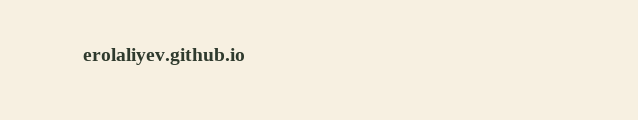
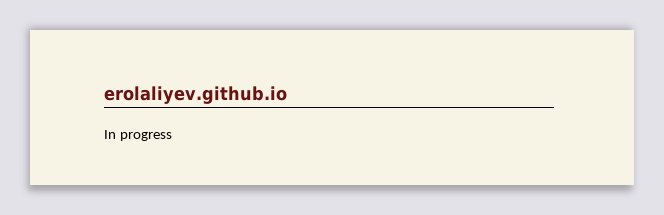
(245, 56) none -> [104,130,172,141] // In progress

